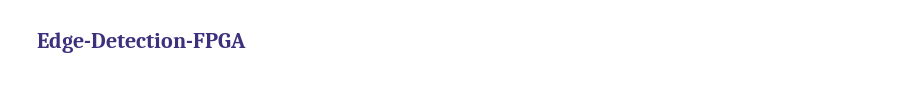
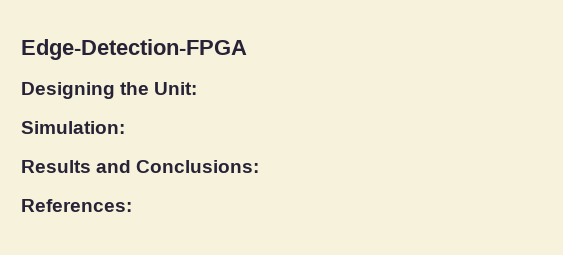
(246, 42) none -> [21,82,198,99] [21,121,125,134] [21,160,260,173] [21,199,132,212] // Designing the Unit: // Simulation: // Results and Conclusions: // References:

